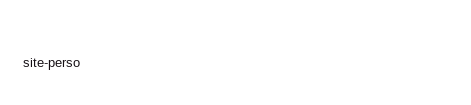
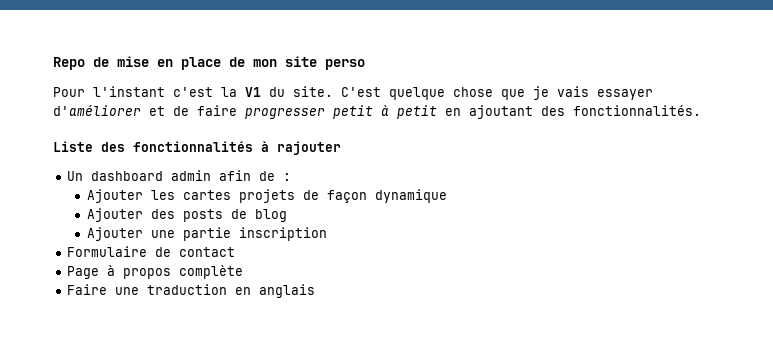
[23,58,80,70] site-perso -> [53,56,365,70] [53,86,653,100] [53,105,701,119] [53,141,341,155] [66,170,291,181] [86,189,447,203] [86,208,287,222] [86,227,327,241] [66,246,235,257] [66,265,243,279] [66,284,315,298] Repo de mise en place de mon site perso // Pour l'instant c'est la V1 du site. C'est quelque chose que je vais essayer d'améliorer et de faire progresser petit à petit en ajoutant des fonctionnalités. // Liste des fonctionnalités à rajouter // Un dashboard admin afin de : // Ajouter les cartes projets de façon dynamique // Ajouter des posts de blog // Ajouter une partie inscription // Formulaire de contact // Page à propos complète // Faire une traduction en anglais

